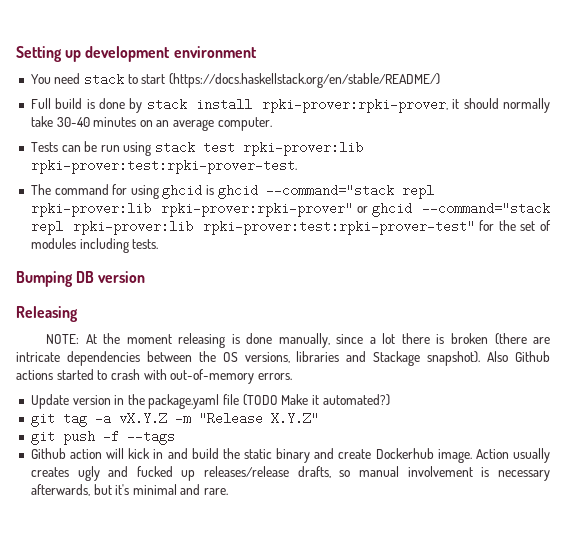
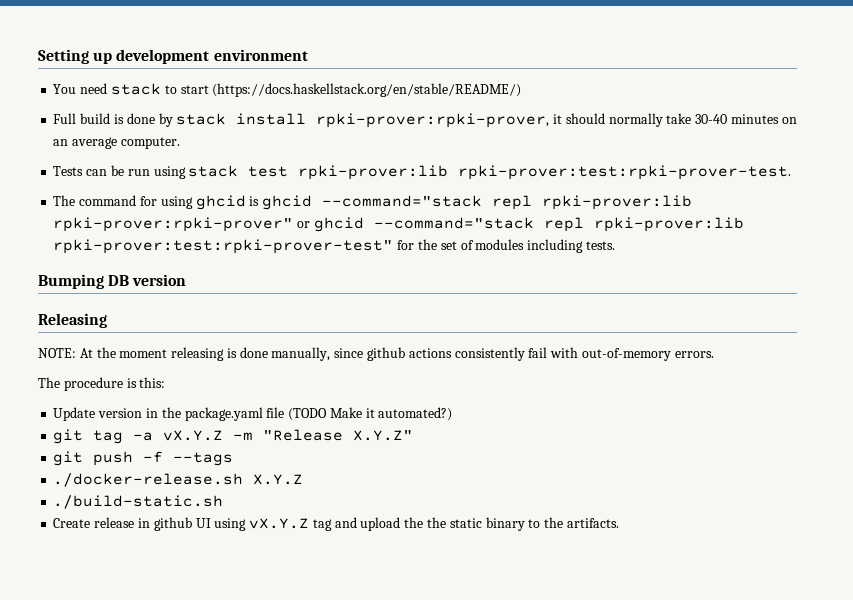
[369,333,550,345] [16,351,550,366] [16,369,140,380] a lot there is broken (there are intricate dependencies between the OS versions, libraries and Stackage snapshot). Also Github actions started to crash -> [367,347,548,361] github actions consistently fail
(292, 376) none -> [38,377,166,391] // The procedure is this:
[30,448,550,463] [30,466,550,481] [30,484,229,496] Github action will kick in and build the static binary and create Dockerhub image. Action usually creates ugly and fucked up releases/release drafts, so manual involvement is necessary afterwards, but it's minimal and rare. -> [53,473,304,487] [53,495,224,509] [53,517,619,531] ./docker-release.sh X.Y.Z // ./build-static.sh // Create release in github UI using vX.Y.Z tag and upload the the static binary to the artifacts.

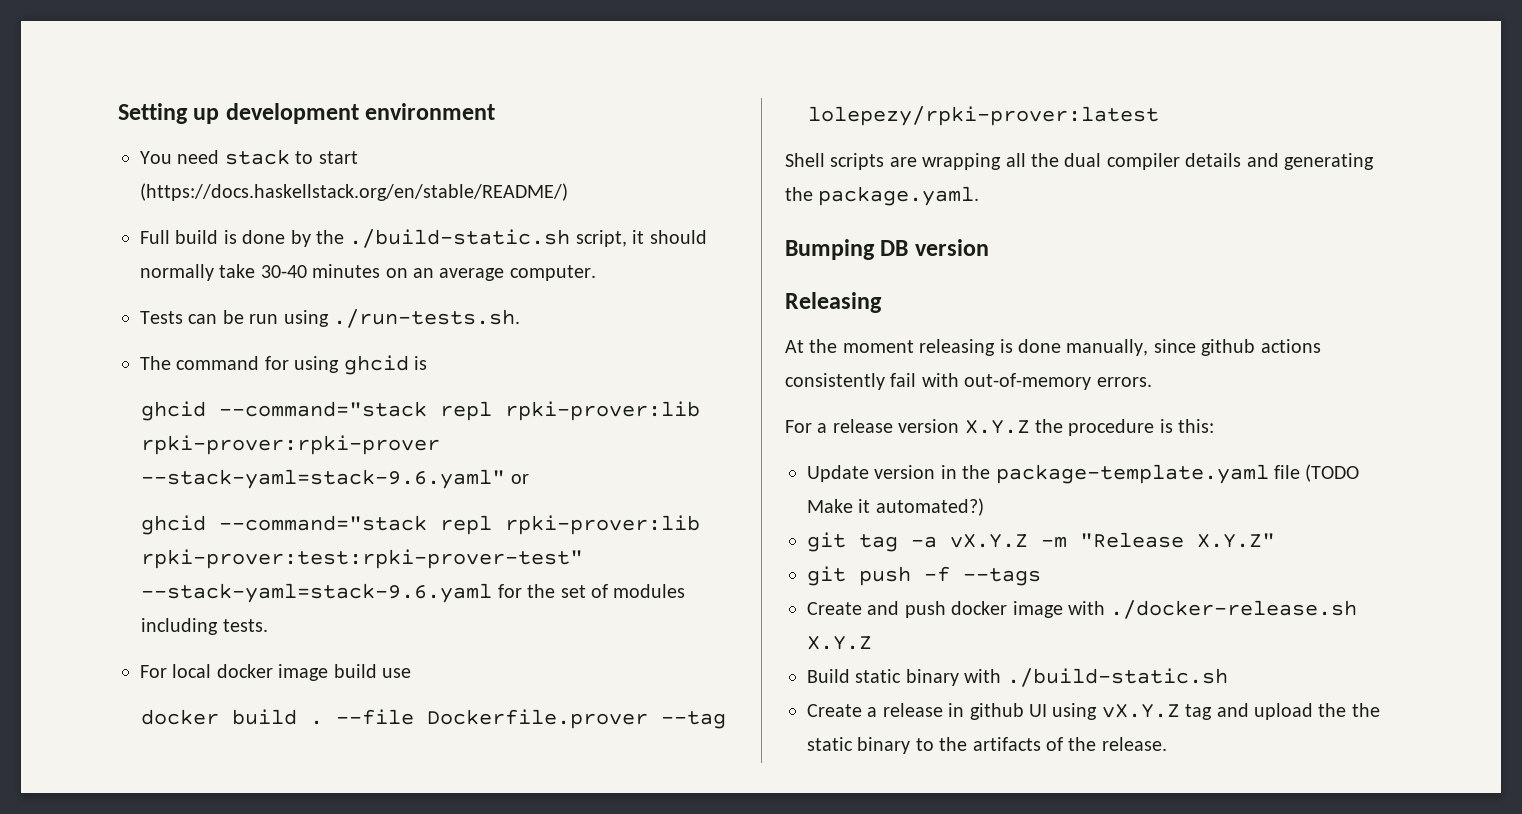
[176,113,550,128] stack install rpki-prover:rpki-prover, -> [316,229,627,248] the ./build-static.sh script,
[188,165,792,180] stack test rpki-prover:lib rpki-prover:test:rpki-prover-test. -> [333,309,520,328] ./run-tests.sh.
[262,195,693,210] [53,217,294,232] ghcid --command="stack repl rpki-prover:lib rpki-prover:rpki-prover" -> [141,401,701,421] [141,435,441,455] [141,469,506,489] // ghcid --command="stack repl rpki-prover:lib rpki-prover:rpki-prover --stack-yaml=stack-9.6.yaml"
(311, 224) none -> (529, 479) //
(394, 246) none -> [141,583,493,603] --stack-yaml=stack-9.6.yaml
(615, 245) none -> [140,664,411,681] [141,709,727,729] [808,106,1160,126] [785,153,1374,170] [785,186,980,206] // For local docker image build use // docker build . --file Dockerfile.prover --tag lolepezy/rpki-prover:latest // Shell scripts are wrapping all the dual compiler details and generating the package.yaml.
[38,348,76,358] NOTE: -> (882, 302) none
[38,377,60,388] The -> [785,419,1063,434] For a release version X.Y.Z the
[184,407,263,421] package.yaml -> [995,464,1269,484] package-template.yaml
[53,473,304,487] ./docker-release.sh X.Y.Z // -> [807,600,1358,619] [807,636,872,650] [807,669,1002,686] Create and push docker image with ./docker-release.sh X.Y.Z // Build static binary with
(91, 523) none -> [867,707,878,717] a
[566,518,619,528] artifacts. -> [972,737,1167,751] artifacts of the release.

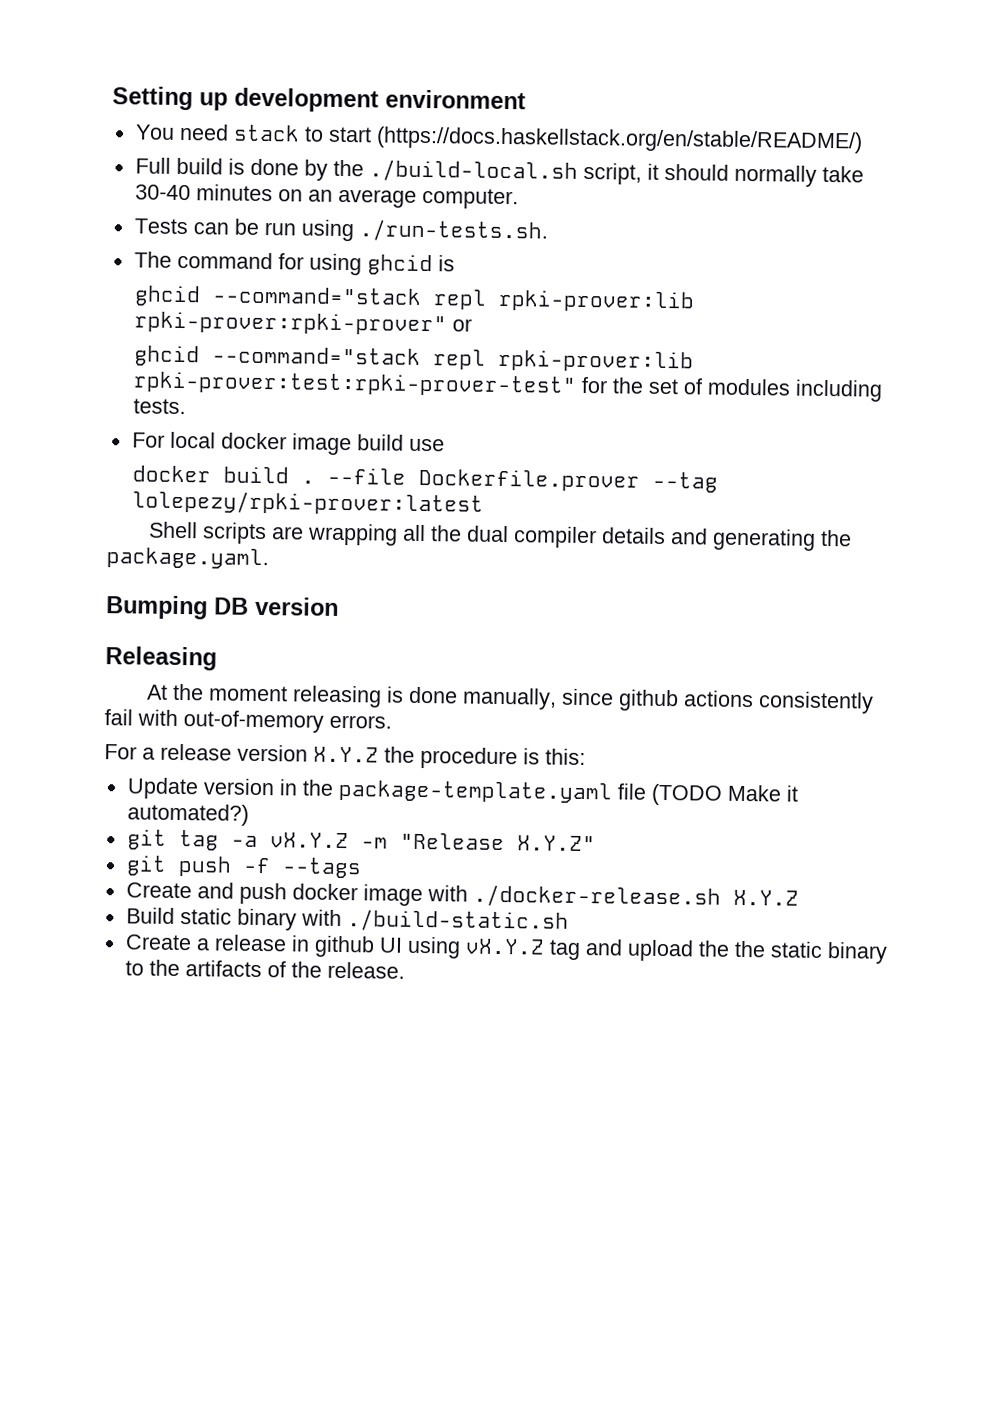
[349,229,571,248] ./build-static.sh -> [368,159,578,183] ./build-local.sh
[141,435,441,455] [141,469,506,489] rpki-prover:rpki-prover --stack-yaml=stack-9.6.yaml" -> [134,311,448,336] rpki-prover:rpki-prover"
[141,583,493,603] --stack-yaml=stack-9.6.yaml -> (578, 384) none

